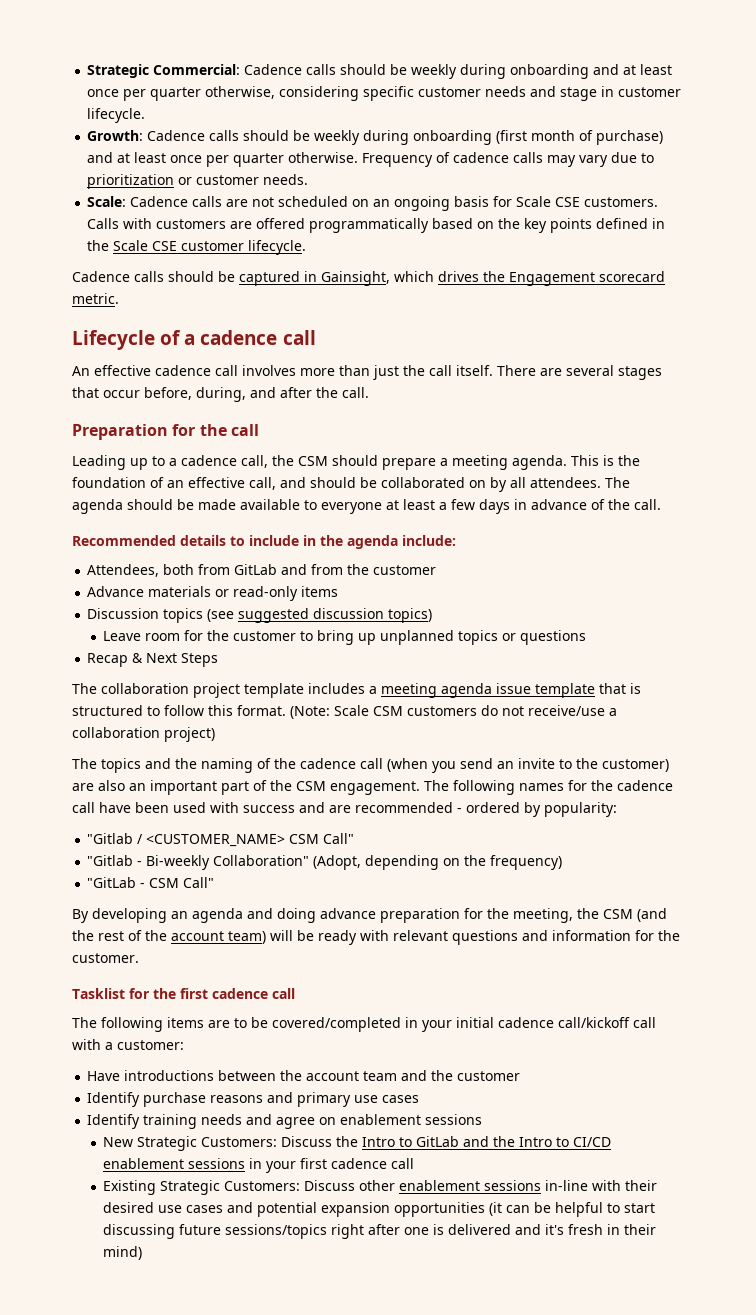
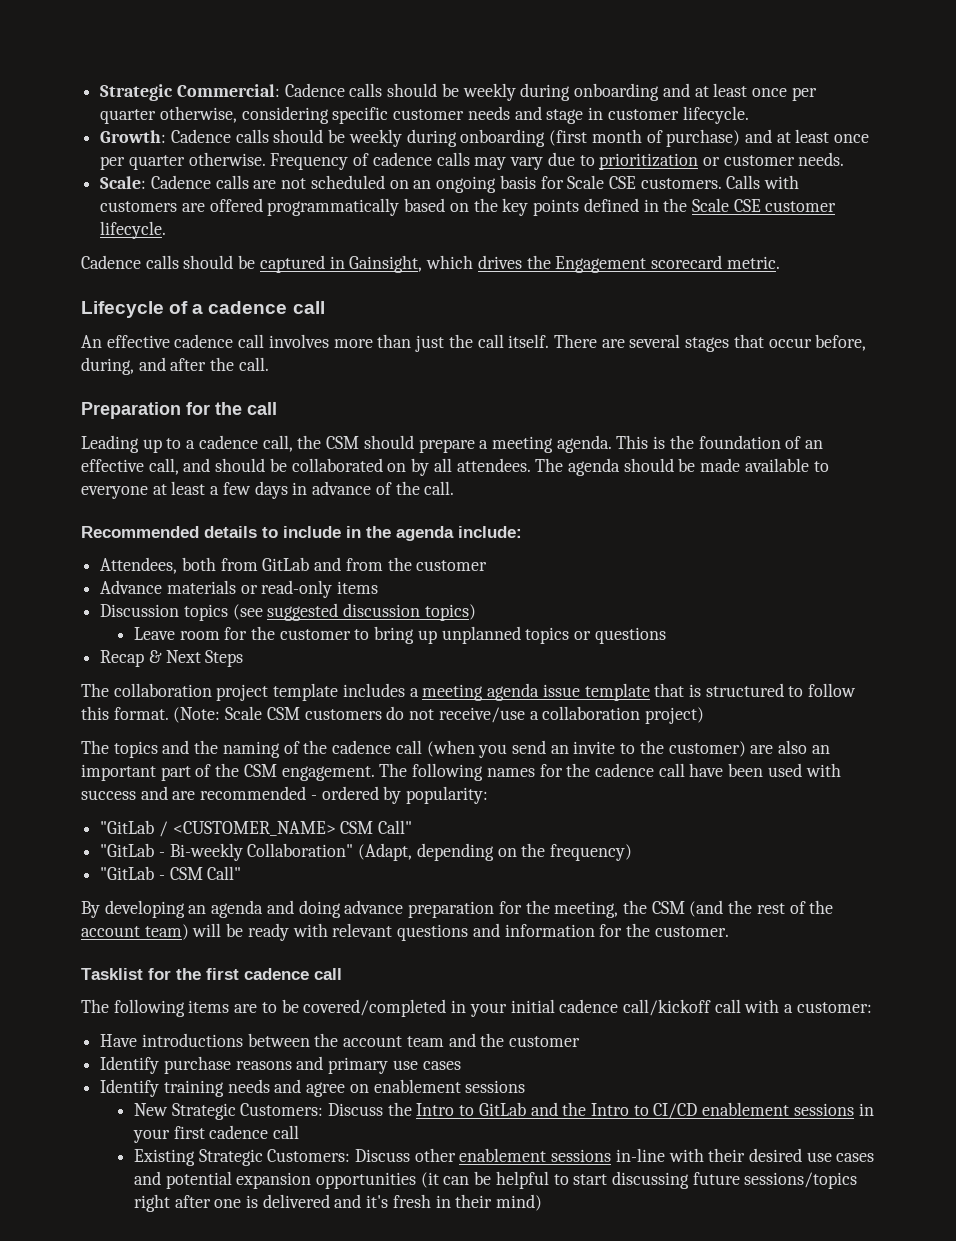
[87,833,134,844] "Gitlab -> [100,820,155,834] "GitLab
[87,855,134,866] "Gitlab -> [100,843,155,857] "GitLab
[313,855,362,870] (Adopt, -> [358,843,413,861] (Adapt,

